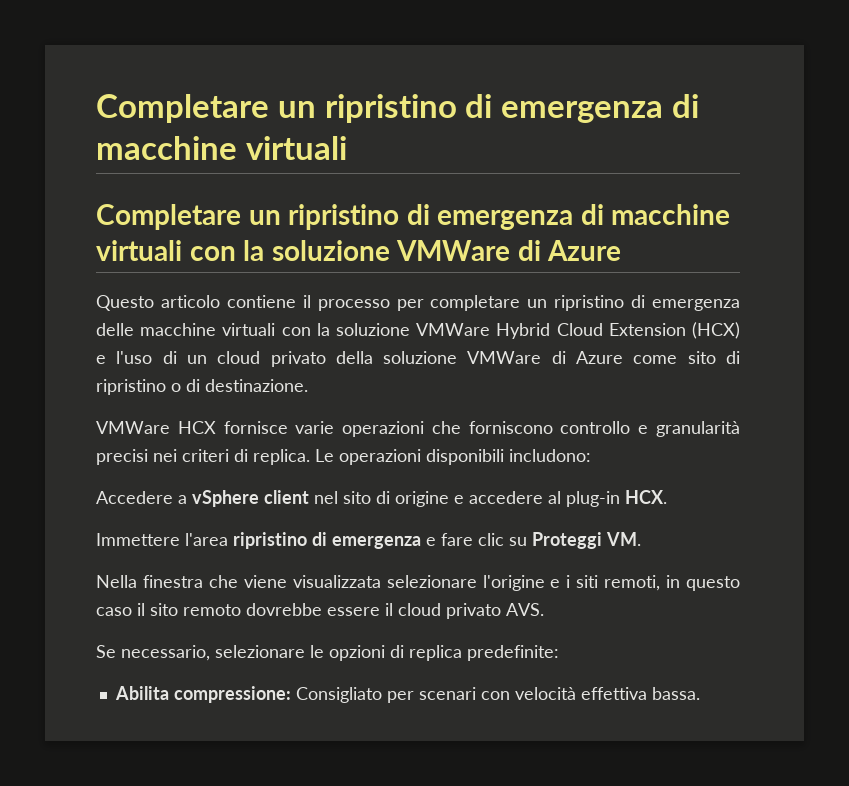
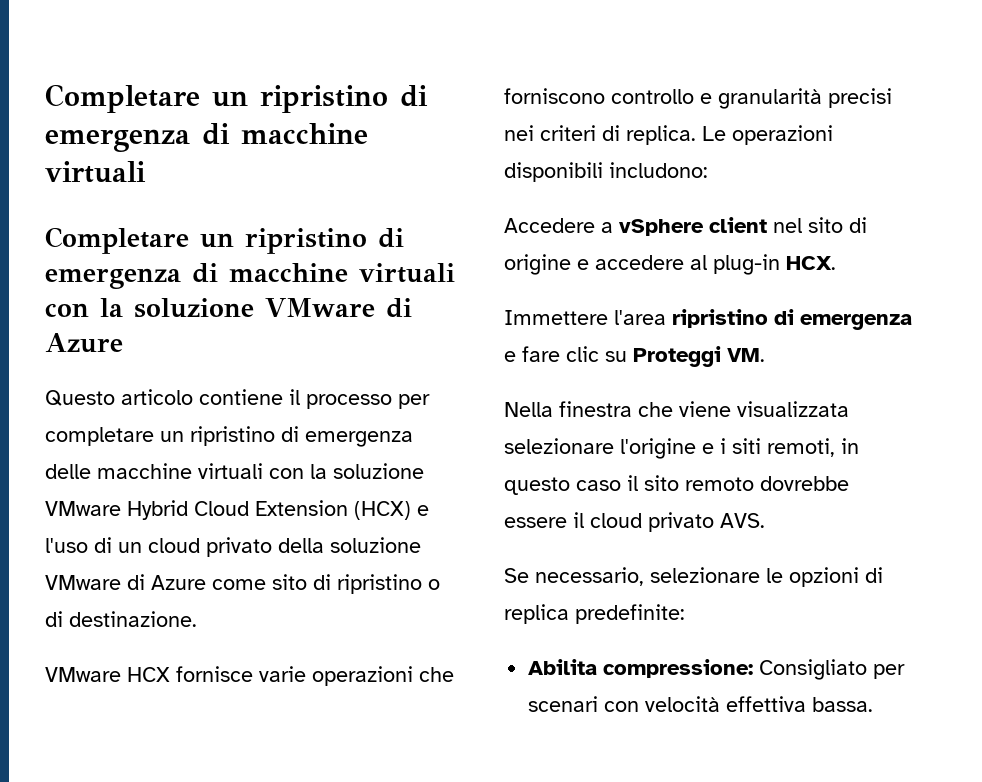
[396,240,511,261] VMWare -> [265,298,375,317] VMware
[416,323,491,336] VMWare -> [45,501,121,516] VMware
[467,351,542,364] VMWare -> [45,575,121,590] VMware
[96,421,170,434] VMWare -> [45,667,121,682] VMware

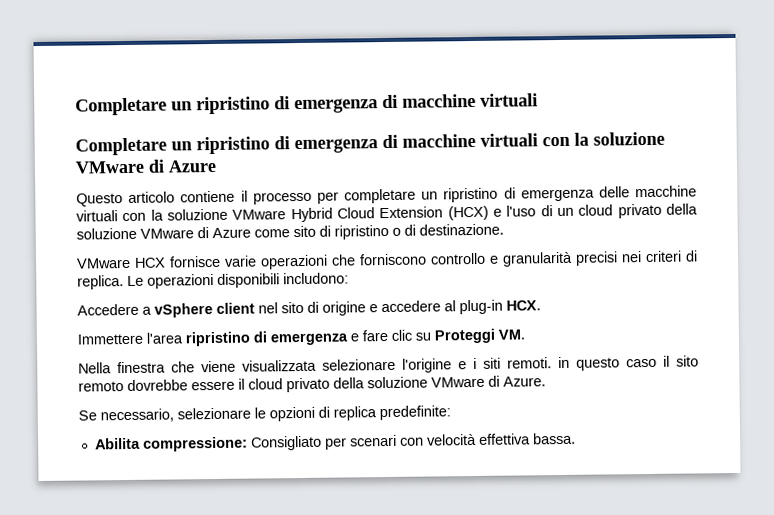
[767,438,835,457] remoti, -> [507,357,552,369] remoti.
[720,513,765,528] AVS. -> [333,375,546,389] della soluzione VMware di Azure.

